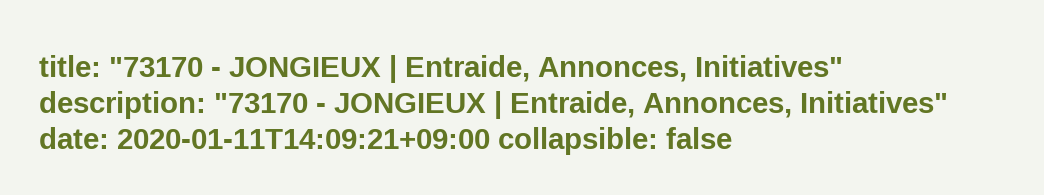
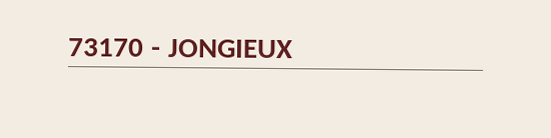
[39,55,843,83] [39,91,948,119] [39,127,732,155] title: "73170 - JONGIEUX | Entraide, Annonces, Initiatives" description: "73170 - JONGIEUX | Entraide, Annonces, Initiatives" date: 2020-01-11T14:09:21+09:00 collapsible: false -> [68,38,293,59] 73170 - JONGIEUX

